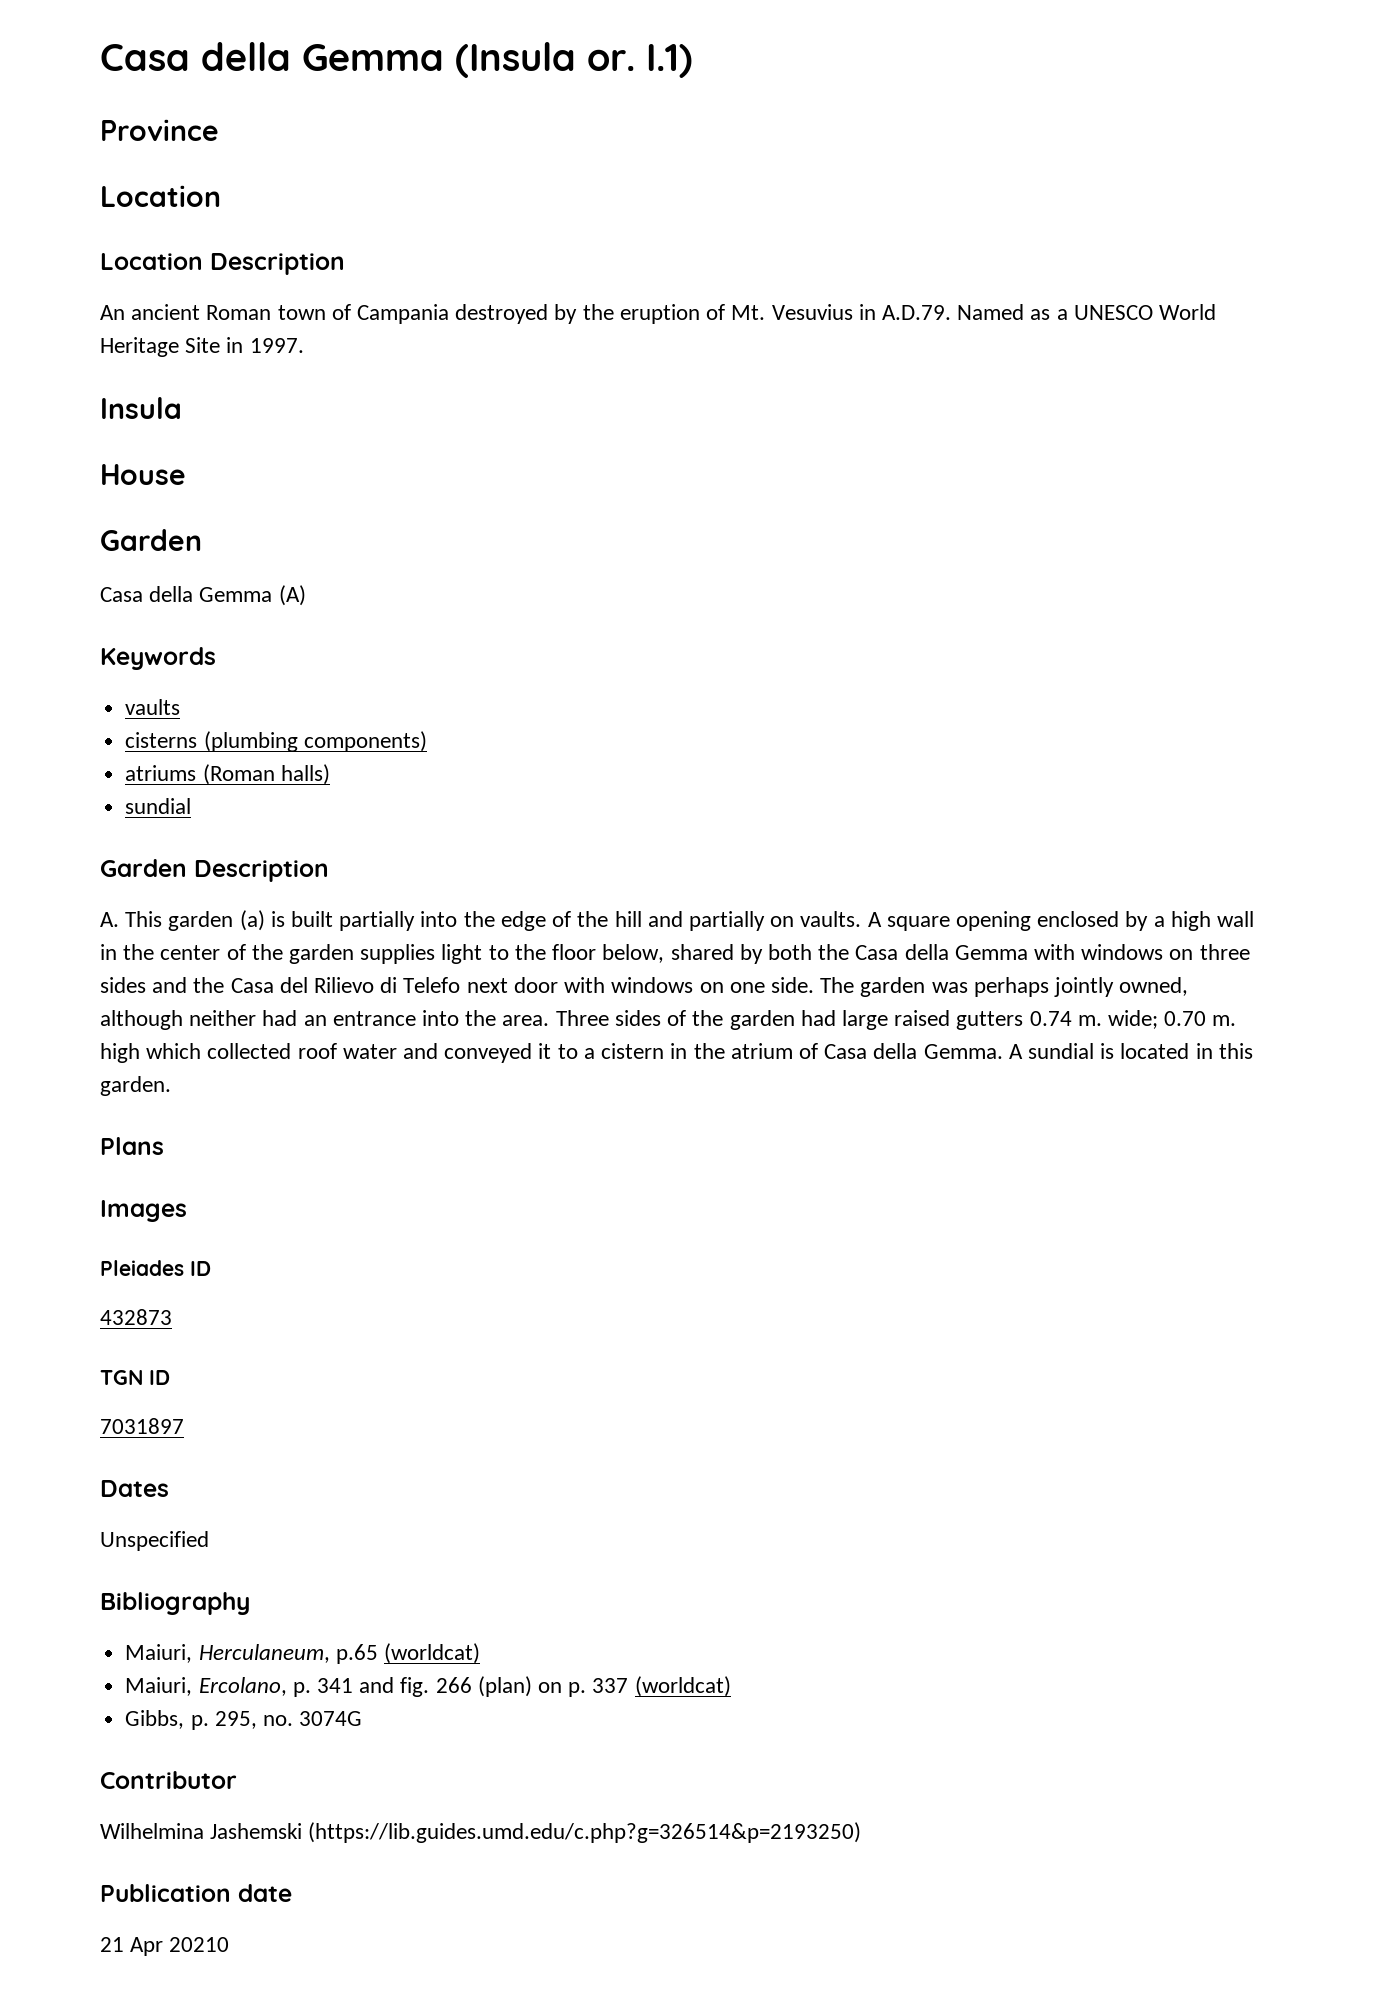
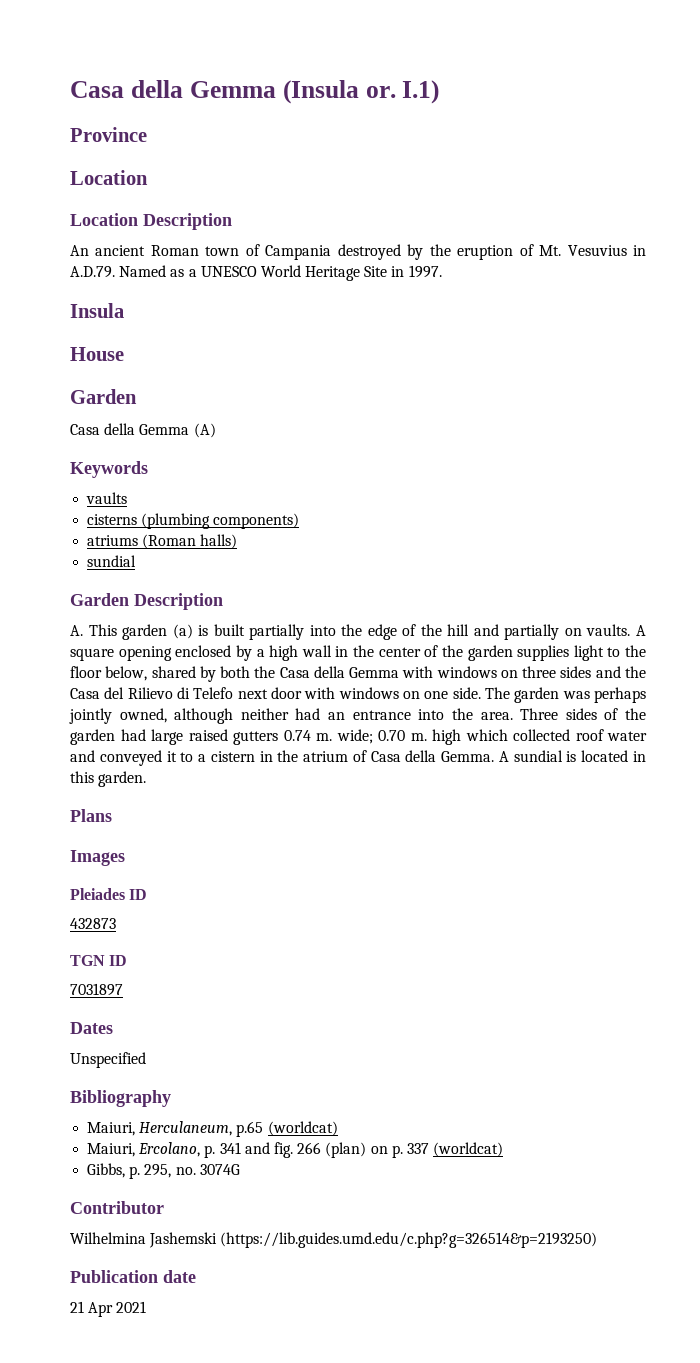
[169,1937,230,1952] 20210 -> [116,1301,147,1313] 2021

